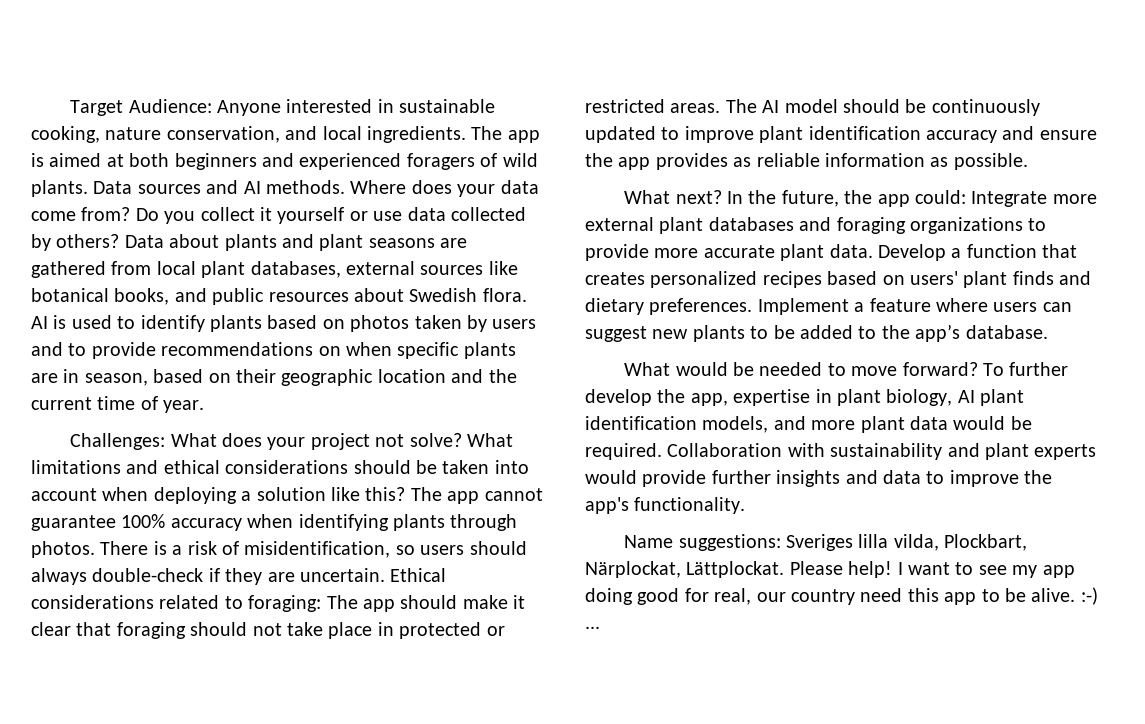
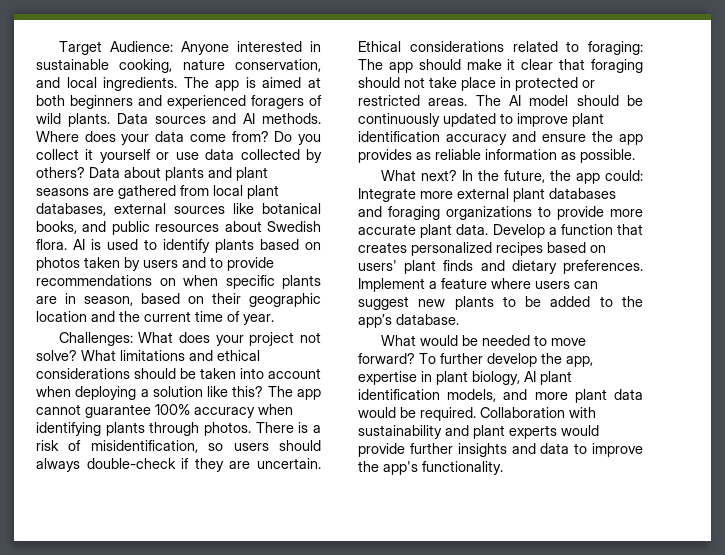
[624,534,1028,551] [585,561,1075,578] [585,587,1098,605] [585,626,600,629] // Name suggestions: Sveriges lilla vilda, Plockbart, Närplockat, Lättplockat. Please help! I want to see my app doing good for real, our country need this app to be alive. :-) ... -> (503, 468) none

